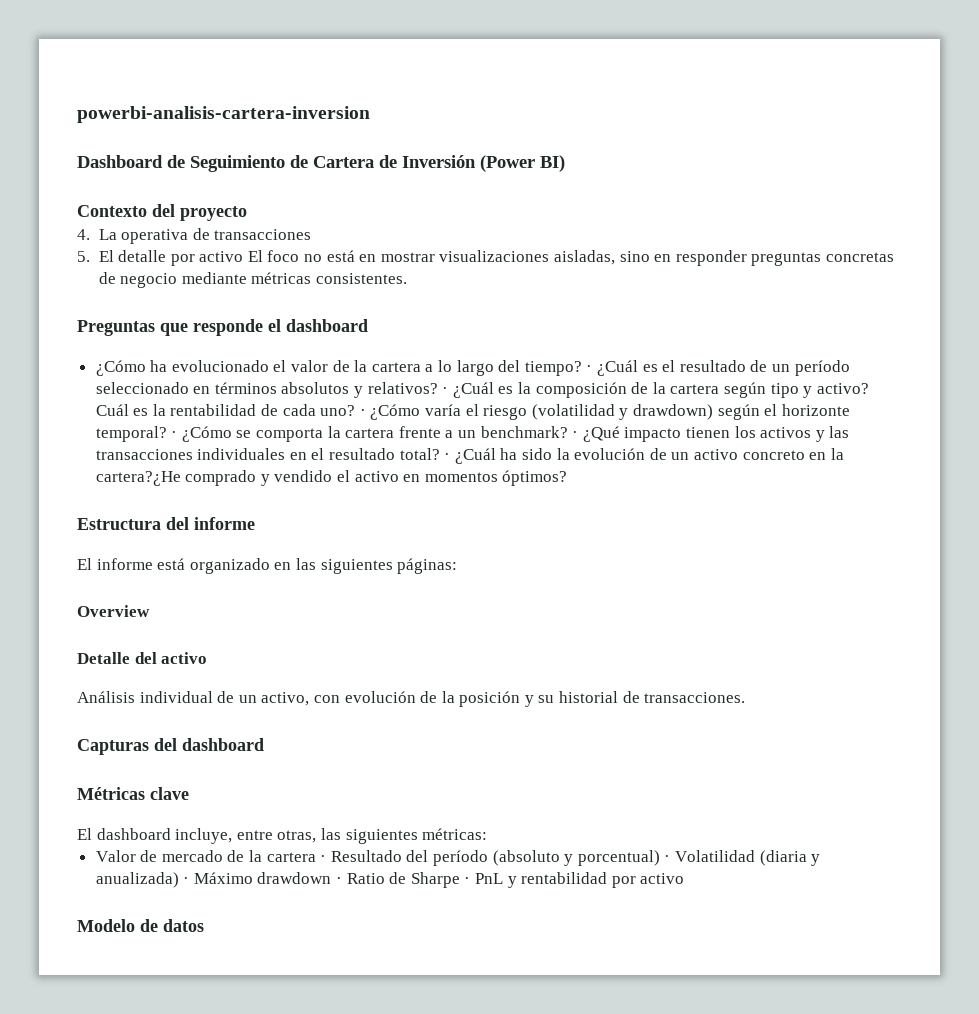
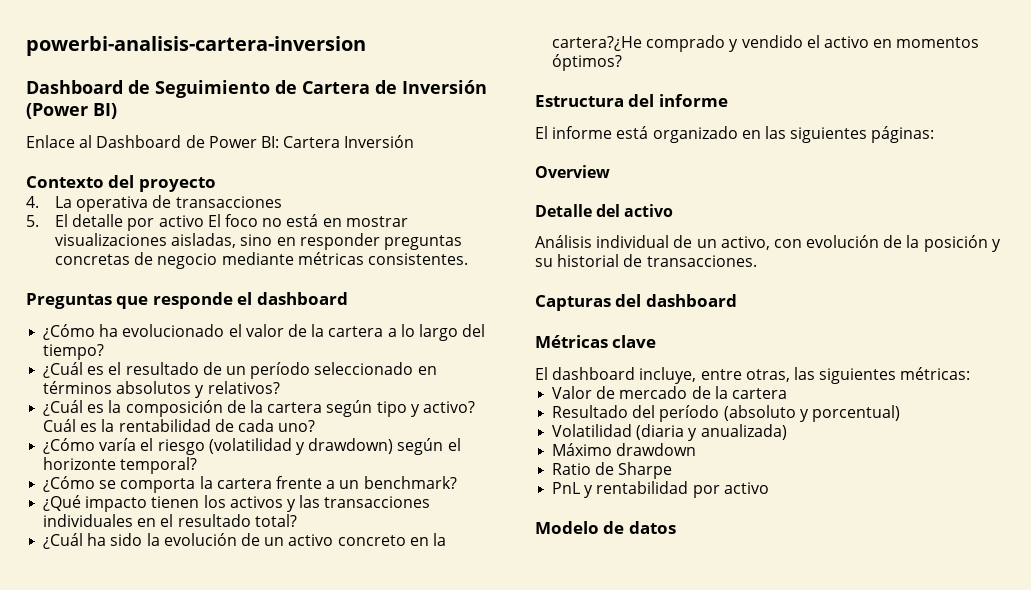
(565, 163) none -> [26,135,415,148] // Enlace al Dashboard de Power BI: Cartera Inversión
[586,365,593,372] · -> (105, 352) //
[442,387,449,394] · -> (280, 387) //
[359,409,366,416] · -> (316, 426) //
[171,431,178,438] · -> (198, 465) //
[572,431,579,438] · -> (457, 482) //
[444,453,451,460] · -> (297, 520) //
[320,855,327,862] · -> (787, 393) //
[664,855,671,862] · -> (900, 413) //
[183,877,190,884] · -> (787, 432) //
[336,877,343,884] · -> (697, 449) //
[464,877,471,884] · -> (673, 470) //

